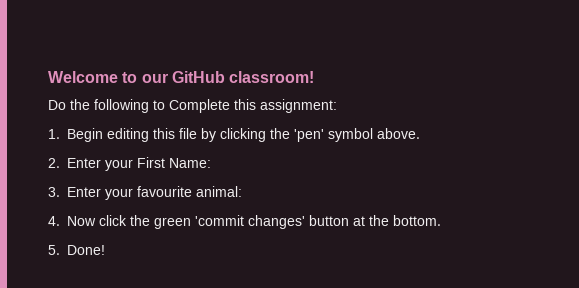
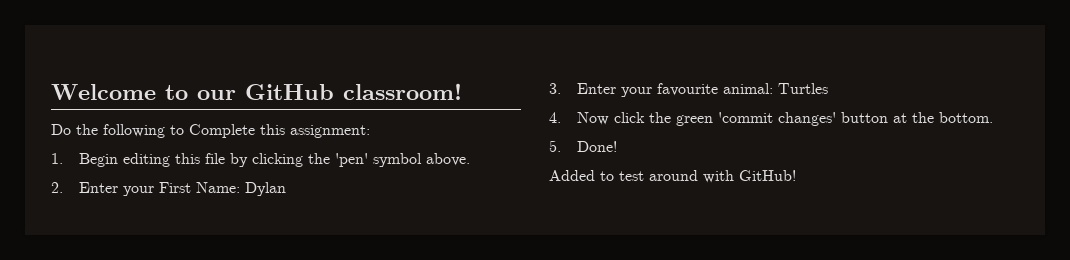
(211, 163) none -> [245,182,287,196] Dylan
(242, 191) none -> [778,83,829,94] Turtles
(105, 250) none -> [549,170,796,183] // Added to test around with GitHub!

